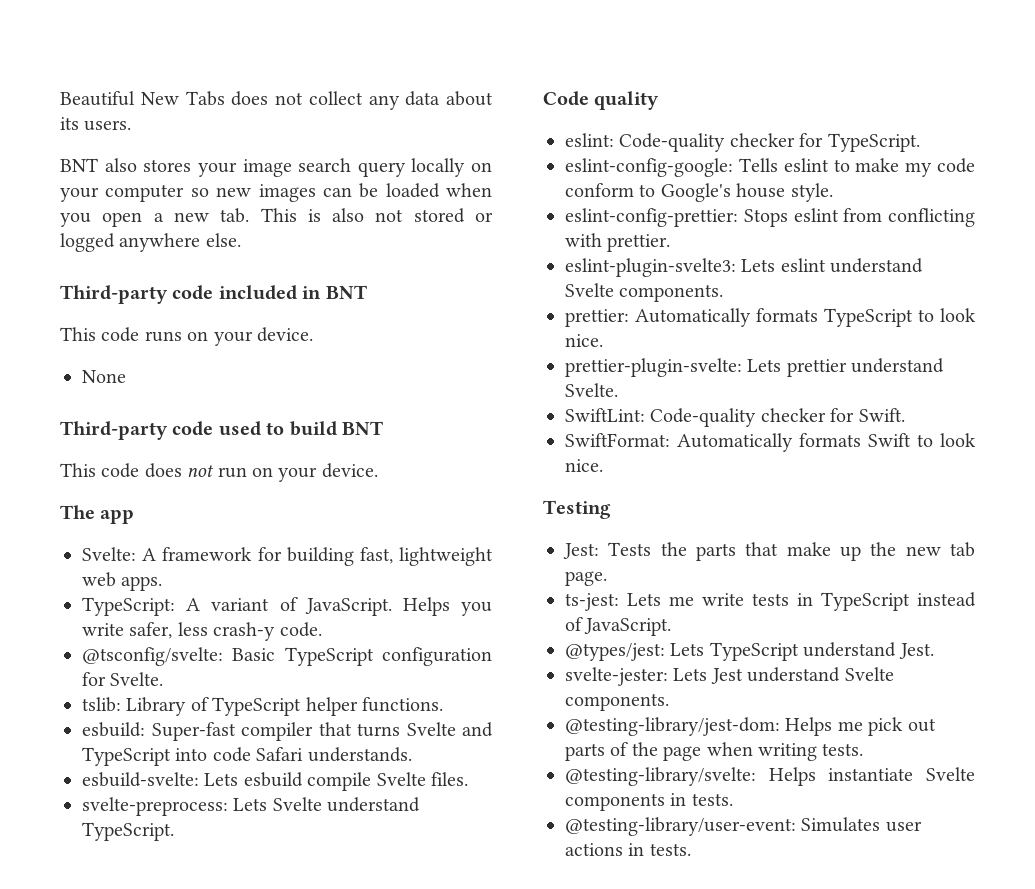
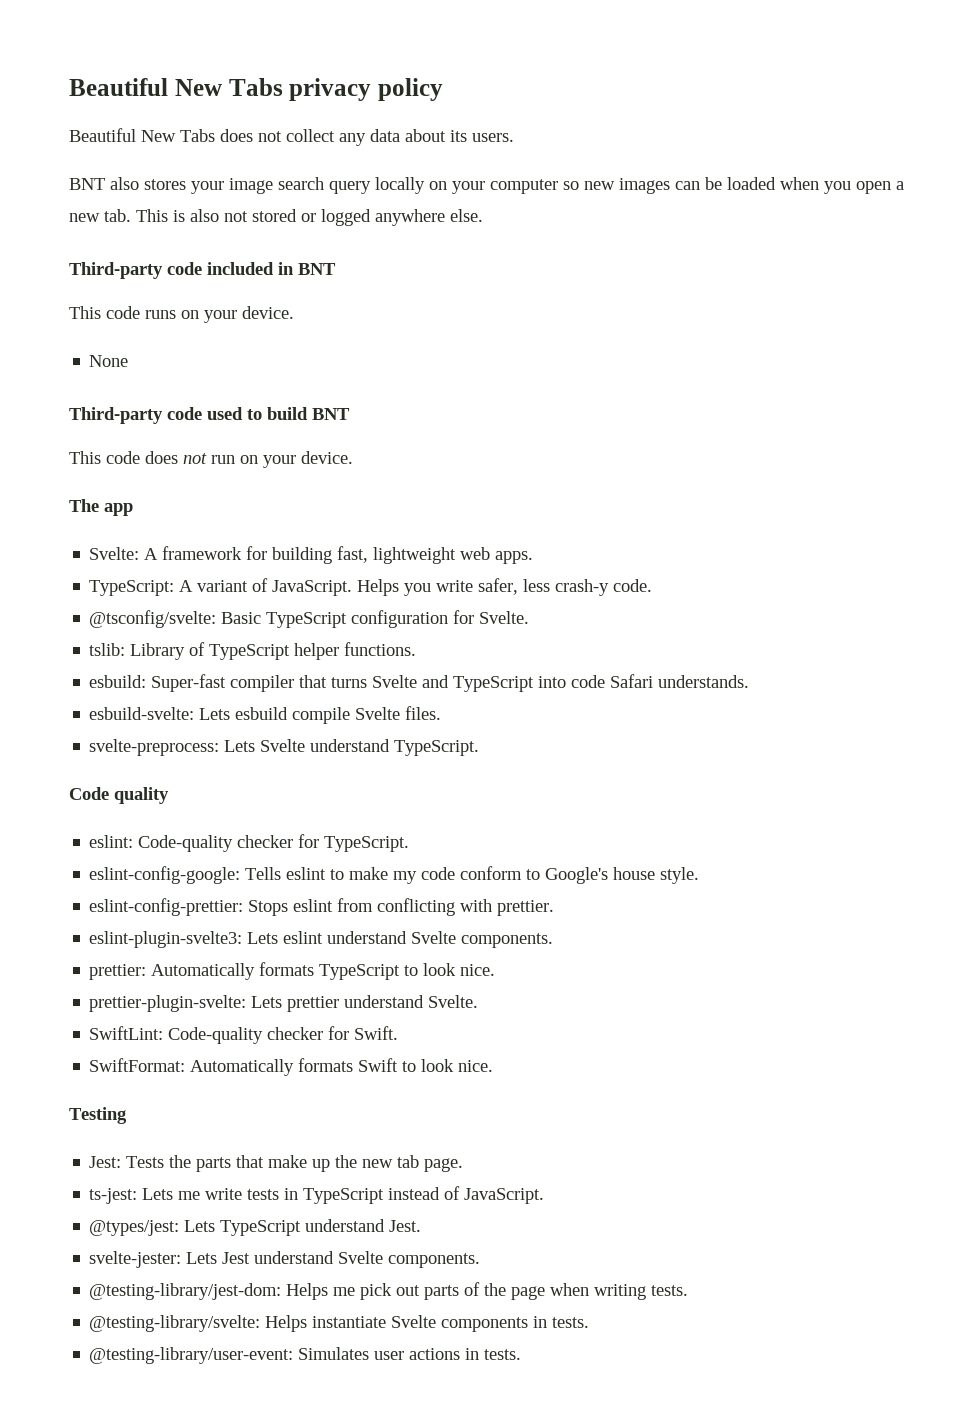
[60,91,225,106] Beautiful New Tabs -> [69,78,443,101] [69,128,215,142] Beautiful New Tabs privacy policy // Beautiful New Tabs

